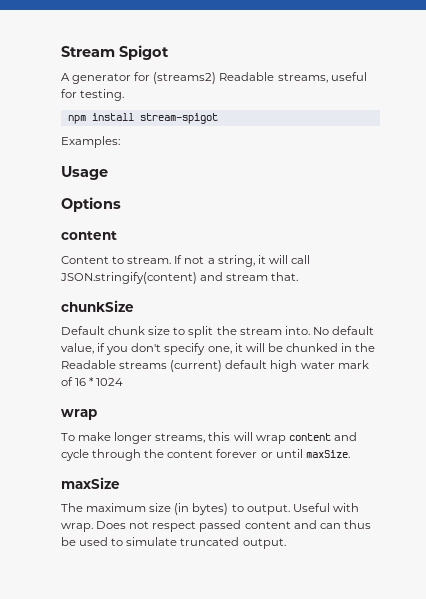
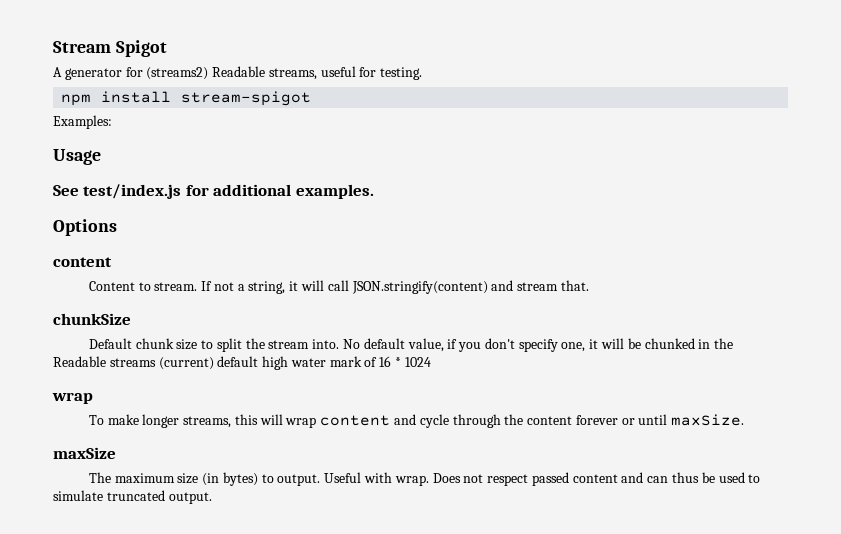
(108, 173) none -> [53,184,374,199] // See test/index.js for additional examples.

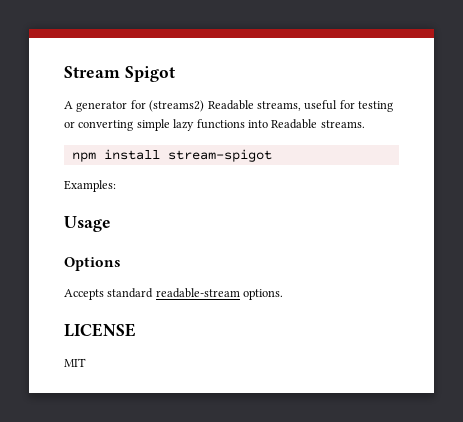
[380,67,423,80] testing. -> [358,101,393,112] [64,119,365,131] testing or converting simple lazy functions into Readable streams.
[53,184,374,199] [53,219,117,236] [53,257,112,267] [88,280,589,294] [53,313,131,325] [88,338,734,352] [53,356,431,370] [52,392,93,404] [88,414,745,428] [53,447,116,459] [88,472,761,486] [53,490,212,504] See test/index.js for additional examples. // Options // content // Content to stream. If not a string, it will call JSON.stringify(content) and stream that. // chunkSize // Default chunk size to split the stream into. No default value, if you don't specify one, it will be chunked in the Readable streams (current) default high water mark of 16 * 1024 // wrap // To make longer streams, this will wrap content and cycle through the content forever or until maxSize. // maxSize // The maximum size (in bytes) to output. Useful with wrap. Does not respect passed content and can thus be used to simulate truncated output. -> [64,257,121,271] [64,288,284,300] [64,323,136,337] [64,358,86,367] Options // Accepts standard readable-stream options. // LICENSE // MIT

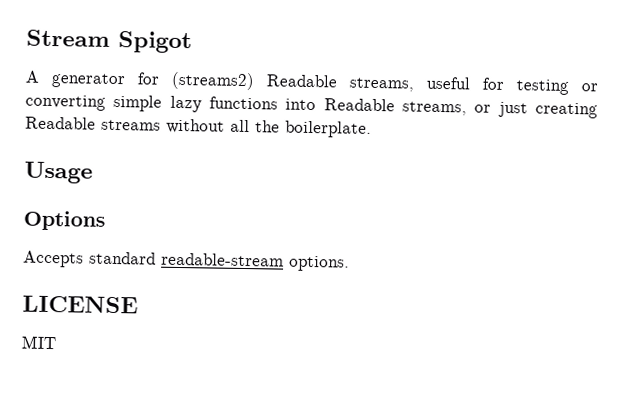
[320,120,365,128] [71,149,272,162] [64,180,116,192] streams. // npm install stream-spigot // Examples: -> [401,101,598,119] [25,116,372,138] streams, or just creating Readable streams without all the boilerplate.

